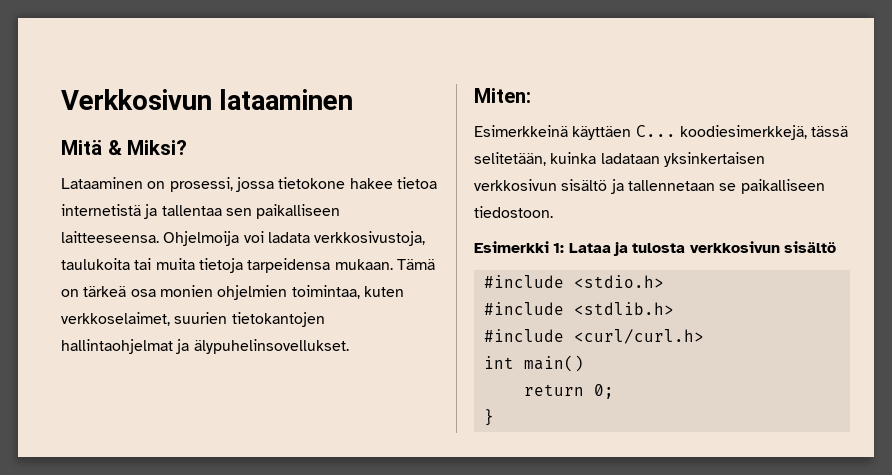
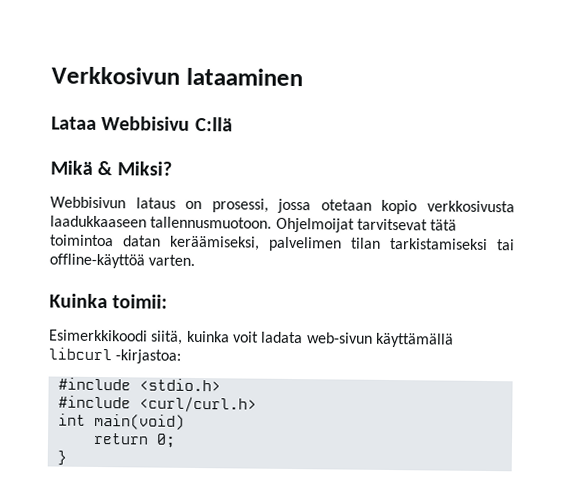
[61,140,102,155] Mitä -> [51,116,233,132] [50,160,93,175] Lataa Webbisivu C:llä // Mikä
[61,177,143,189] Lataaminen -> [50,196,176,209] Webbisivun lataus
[278,177,437,189] [61,204,341,219] [61,231,426,246] [61,258,435,273] [61,285,404,300] [61,312,325,327] [61,339,349,354] [474,88,531,103] [474,125,849,140] [474,152,765,167] [474,179,825,194] [474,206,553,218] [474,241,836,256] tietokone hakee tietoa internetistä ja tallentaa sen paikalliseen laitteeseensa. Ohjelmoija voi ladata verkkosivustoja, taulukoita tai muita tietoja tarpeidensa mukaan. Tämä on tärkeä osa monien ohjelmien toimintaa, kuten verkkoselaimet, suurien tietokantojen hallintaohjelmat ja älypuhelinsovellukset. // Miten: // Esimerkkeinä käyttäen C... koodiesimerkkejä, tässä selitetään, kuinka ladataan yksinkertaisen verkkosivun sisältö ja tallennetaan se paikalliseen tiedostoon. // Esimerkki 1: Lataa ja tulosta verkkosivun sisältö -> [320,199,515,215] [50,215,458,233] [50,234,515,252] [49,253,196,269] [49,293,169,309] [49,329,454,348] [48,347,182,364] otetaan kopio verkkosivusta laadukkaaseen tallennusmuotoon. Ohjelmoijat tarvitsevat tätä toimintoa datan keräämiseksi, palvelimen tilan tarkistamiseksi tai offline-käyttöä varten. // Kuinka toimii: // Esimerkkikoodi siitä, kuinka voit ladata web-sivun käyttämällä libcurl -kirjastoa:
[483,302,674,315] // #include <stdlib.h> -> (221, 385) none
[523,355,584,372] main() -> [93,413,185,430] main(void)

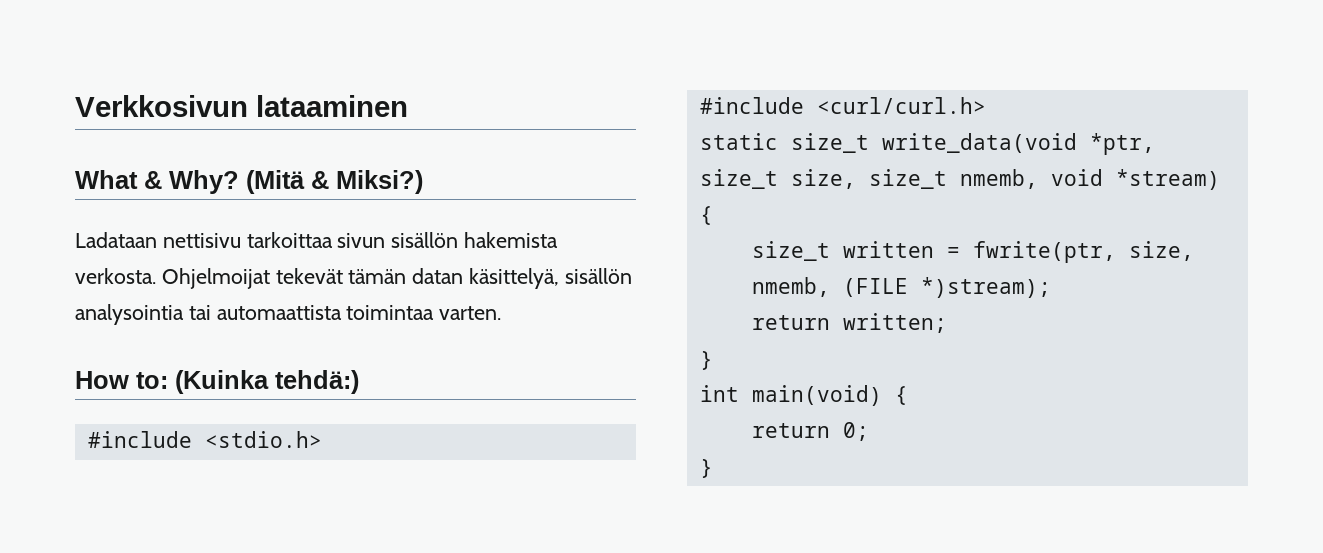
[51,116,233,132] [50,160,172,176] [50,196,515,215] [50,215,458,233] [50,234,515,252] [49,253,196,269] [49,293,169,309] [49,329,454,348] [48,347,182,364] [57,377,221,392] [57,395,257,413] Lataa Webbisivu C:llä // Mikä & Miksi? // Webbisivun lataus on prosessi, jossa otetaan kopio verkkosivusta laadukkaaseen tallennusmuotoon. Ohjelmoijat tarvitsevat tätä toimintoa datan keräämiseksi, palvelimen tilan tarkistamiseksi tai offline-käyttöä varten. // Kuinka toimii: // Esimerkkikoodi siitä, kuinka voit ladata web-sivun käyttämällä libcurl -kirjastoa: // #include <stdio.h> // #include <curl/curl.h> -> [75,170,423,194] [75,232,559,248] [75,268,632,289] [75,304,502,325] [75,370,359,394] [87,431,322,448] [699,97,986,114] [699,133,1155,155] [699,169,1220,190] [699,206,713,225] [751,241,1194,263] [751,277,1051,298] [751,313,947,333] [699,351,713,370] What & Why? (Mitä & Miksi?) // Ladataan nettisivu tarkoittaa sivun sisällön hakemista verkosta. Ohjelmoijat tekevät tämän datan käsittelyä, sisällön analysointia tai automaattista toimintaa varten. // How to: (Kuinka tehdä:) // #include <stdio.h> // #include <curl/curl.h> // static size_t write_data(void *ptr, size_t size, size_t nmemb, void *stream) { // size_t written = fwrite(ptr, size, nmemb, (FILE *)stream); // return written; // }
(185, 421) none -> [894,386,908,405] {

